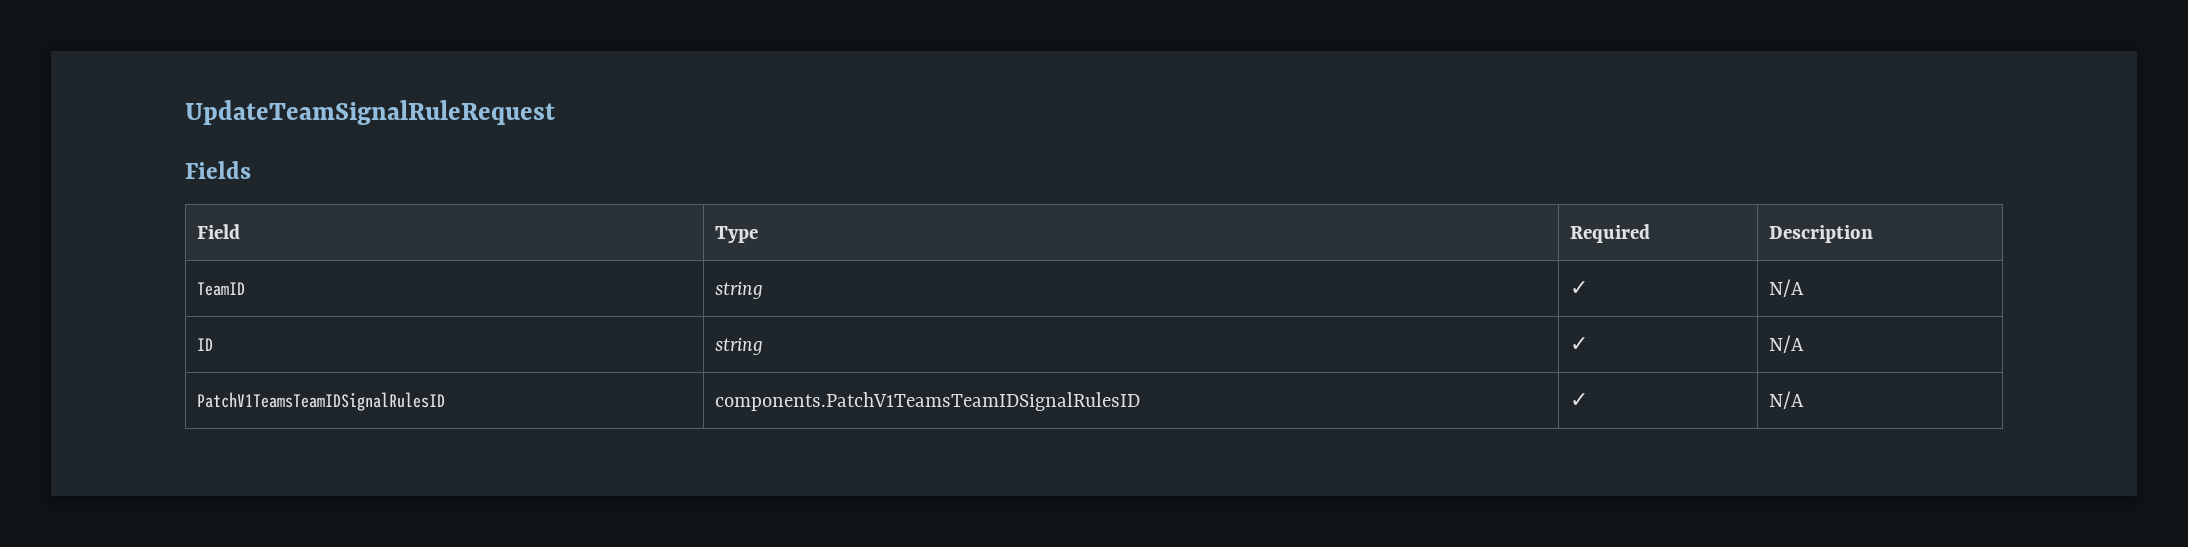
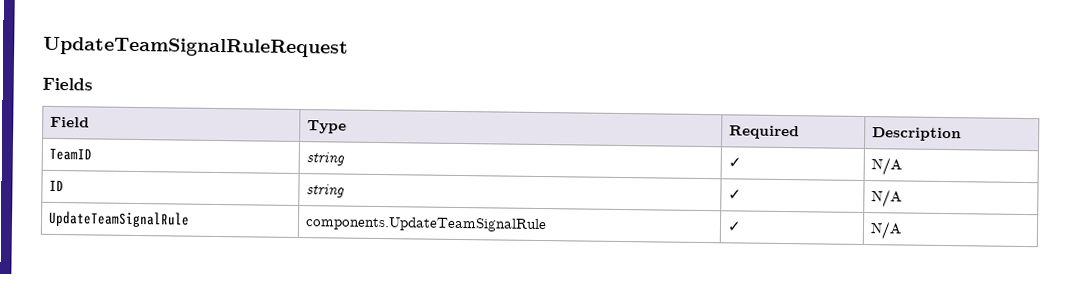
[196,392,445,411] [714,392,1140,411] PatchV1TeamsTeamIDSignalRulesID | components.PatchV1TeamsTeamIDSignalRulesID -> [47,210,190,228] [304,216,547,233] UpdateTeamSignalRule | components.UpdateTeamSignalRule

